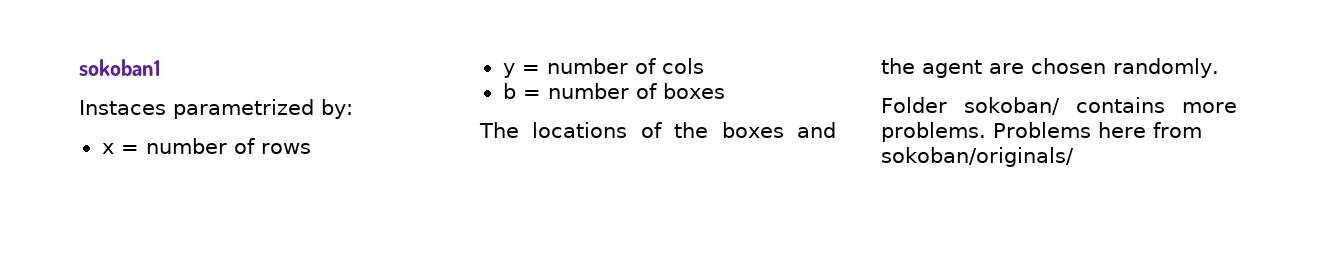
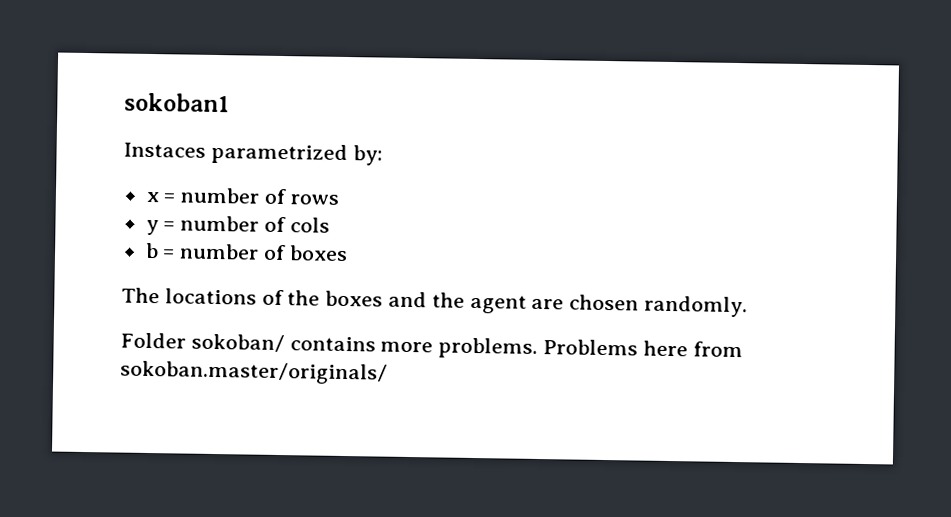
[881,147,1074,167] sokoban/originals/ -> [120,360,388,385] sokoban.master/originals/

